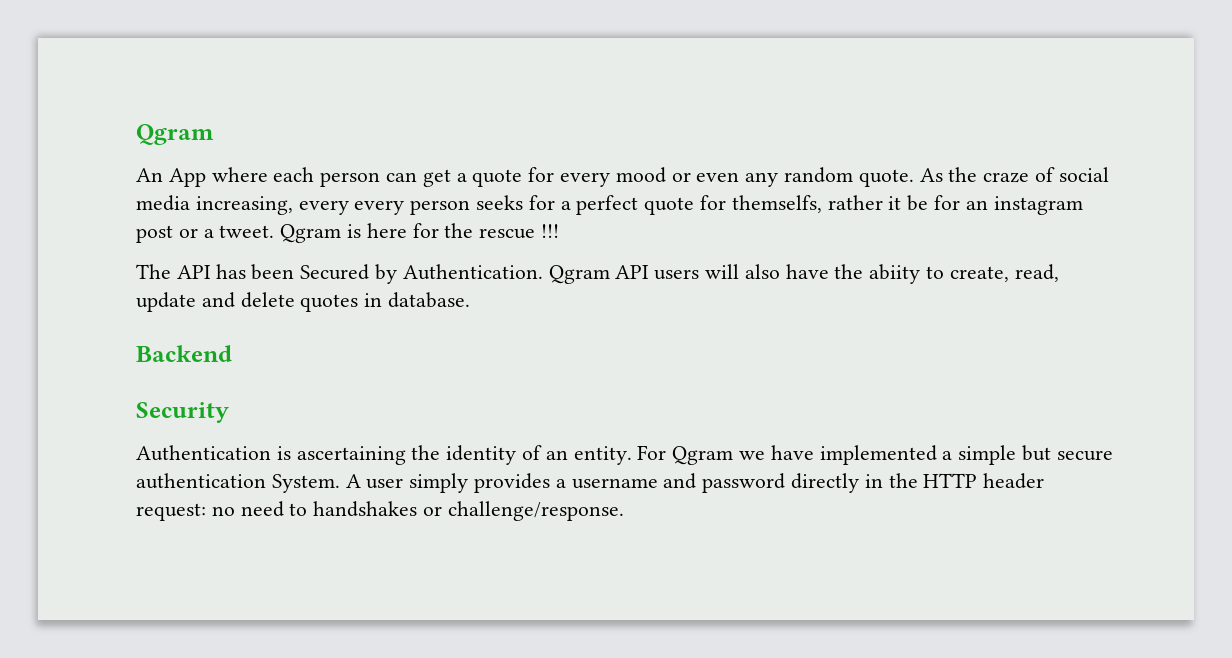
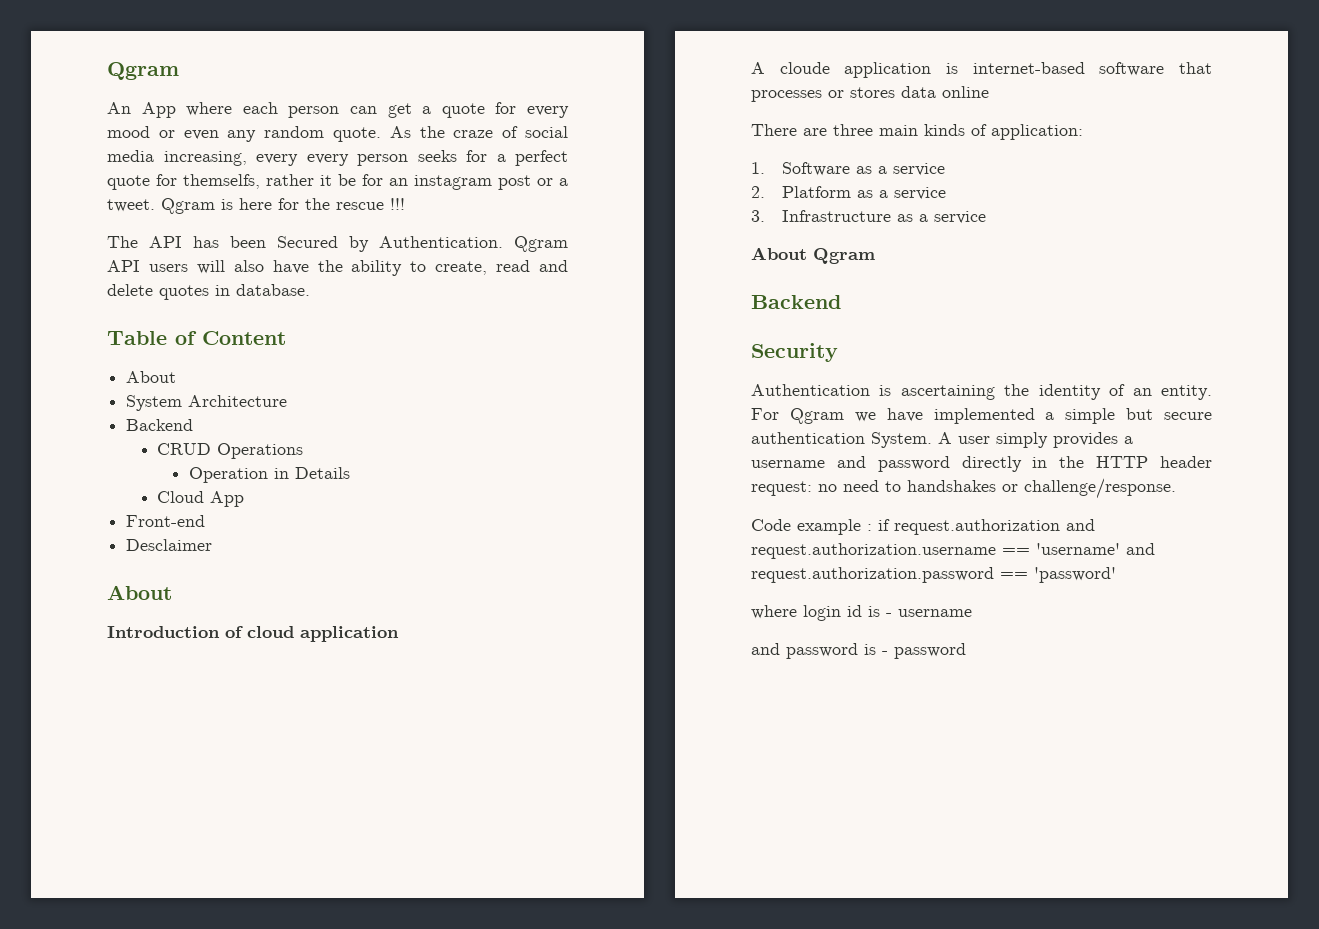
[869,264,921,284] abiity -> [351,260,403,276] ability
[1014,264,1059,282] [136,292,196,312] read, update -> [496,260,531,272] read
(471, 300) none -> [107,331,286,345] [126,371,177,383] [126,395,288,411] [126,419,194,431] [157,443,304,459] [188,467,350,483] [157,491,245,507] [126,515,206,527] [126,539,213,551] [107,585,172,600] [107,626,399,642] [751,62,1212,78] [751,86,989,102] [751,124,1083,140] [751,162,946,176] [751,186,947,200] [751,210,987,224] [751,247,875,264] // Table of Content // About // System Architecture // Backend // CRUD Operations // Operation in Details // Cloud App // Front-end // Desclaimer // About // Introduction of cloud application // A cloude application is internet-based software that processes or stores data online // There are three main kinds of application: // 1. Software as a service // 2. Platform as a service // 3. Infrastructure as a service // About Qgram
(624, 511) none -> [751,519,1095,535] [751,543,1155,559] [751,567,1116,583] [751,605,972,621] [751,643,966,659] // Code example : if request.authorization and request.authorization.username == 'username' and request.authorization.password == 'password' // where login id is - username // and password is - password

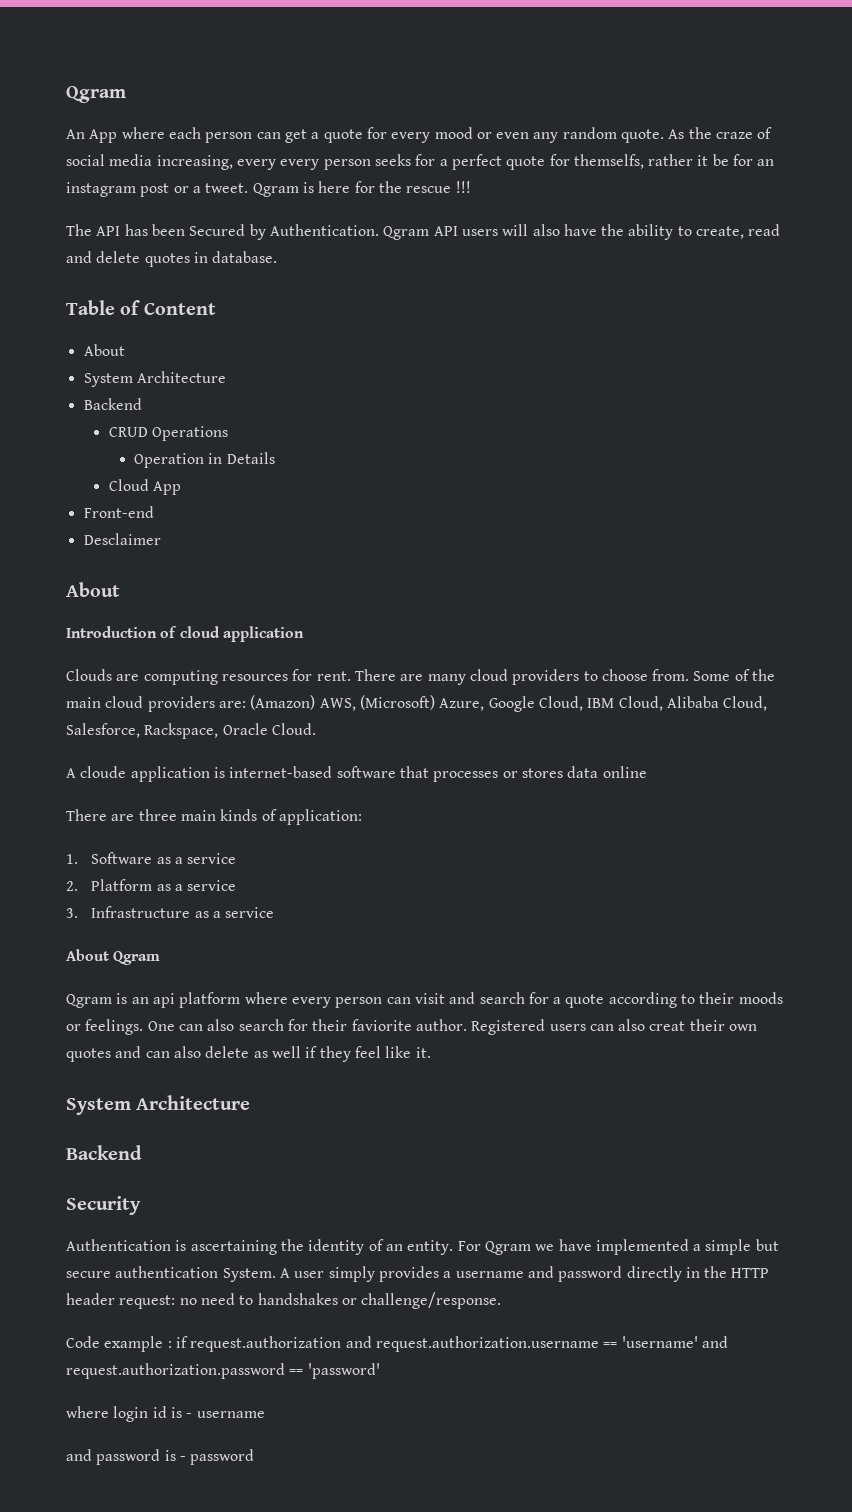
(399, 634) none -> [66,669,776,685] [66,695,768,712] [66,723,316,739] // Clouds are computing resources for rent. There are many cloud providers to choose from. Some of the main cloud providers are: (Amazon) AWS, (Microsoft) Azure, Google Cloud, IBM Cloud, Alibaba Cloud, Salesforce, Rackspace, Oracle Cloud.
(875, 256) none -> [66,992,783,1008] [66,1019,758,1035] [66,1046,431,1062] [66,1095,251,1115] // Qgram is an api platform where every person can visit and search for a quote according to their moods or feelings. One can also search for their faviorite author. Registered users can also creat their own quotes and can also delete as well if they feel like it. // System Architecture

